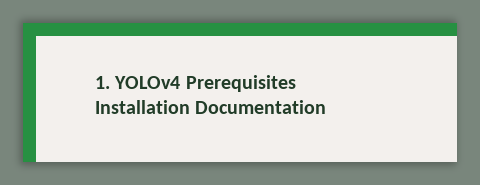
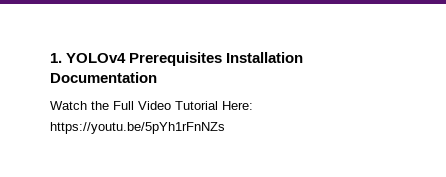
(327, 107) none -> [50,101,253,110] [50,122,225,134] // Watch the Full Video Tutorial Here: https://youtu.be/5pYh1rFnNZs

